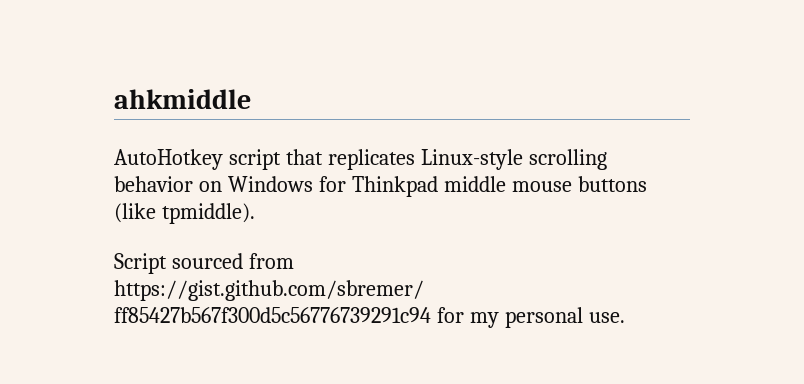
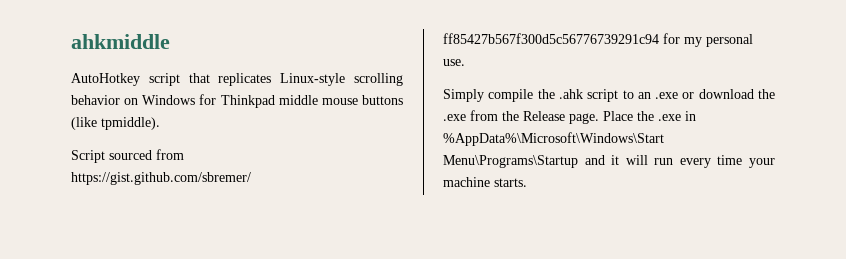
(625, 317) none -> [443,89,775,102] [443,110,696,124] [443,132,664,146] [443,155,775,168] [443,177,527,187] // Simply compile the .ahk script to an .exe or download the .exe from the Release page. Place the .exe in %AppData%\Microsoft\Windows\Start Menu\Programs\Startup and it will run every time your machine starts.

